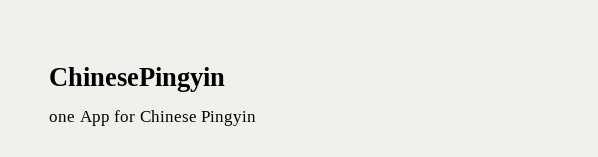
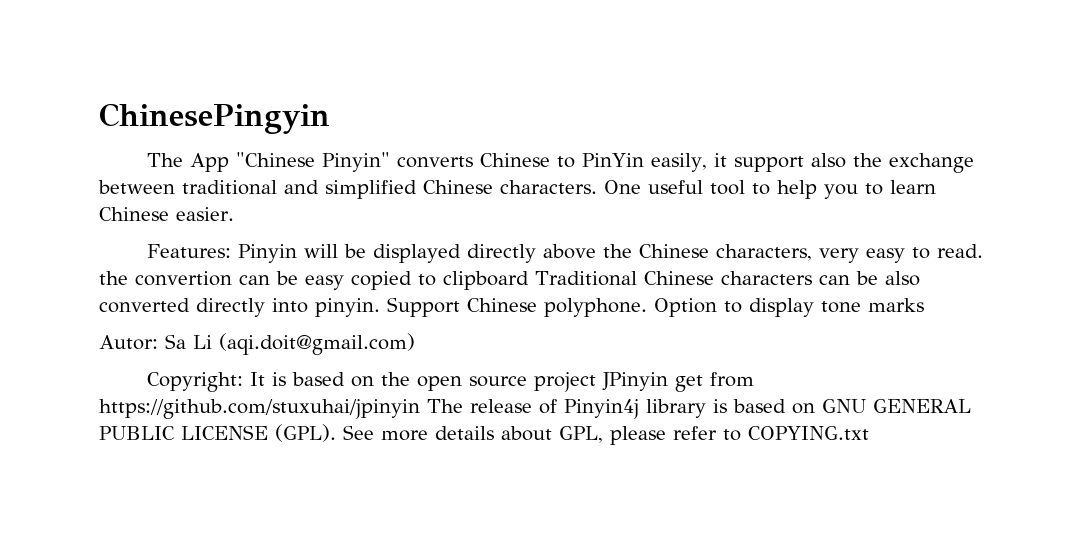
[49,110,257,126] one App for Chinese Pingyin -> [146,152,974,173] [98,180,936,199] [99,207,234,221] [146,244,983,263] [99,271,920,290] [99,297,924,317] [99,333,415,355] [146,372,754,392] [99,399,971,419] [99,424,869,445] The App "Chinese Pinyin" converts Chinese to PinYin easily, it support also the exchange between traditional and simplified Chinese characters. One useful tool to help you to learn Chinese easier. // Features: Pinyin will be displayed directly above the Chinese characters, very easy to read. the convertion can be easy copied to clipboard Traditional Chinese characters can be also converted directly into pinyin. Support Chinese polyphone. Option to display tone marks // Autor: Sa Li (aqi.doit@gmail.com) // Copyright: It is based on the open source project JPinyin get from https://github.com/stuxuhai/jpinyin The release of Pinyin4j library is based on GNU GENERAL PUBLIC LICENSE (GPL). See more details about GPL, please refer to COPYING.txt

